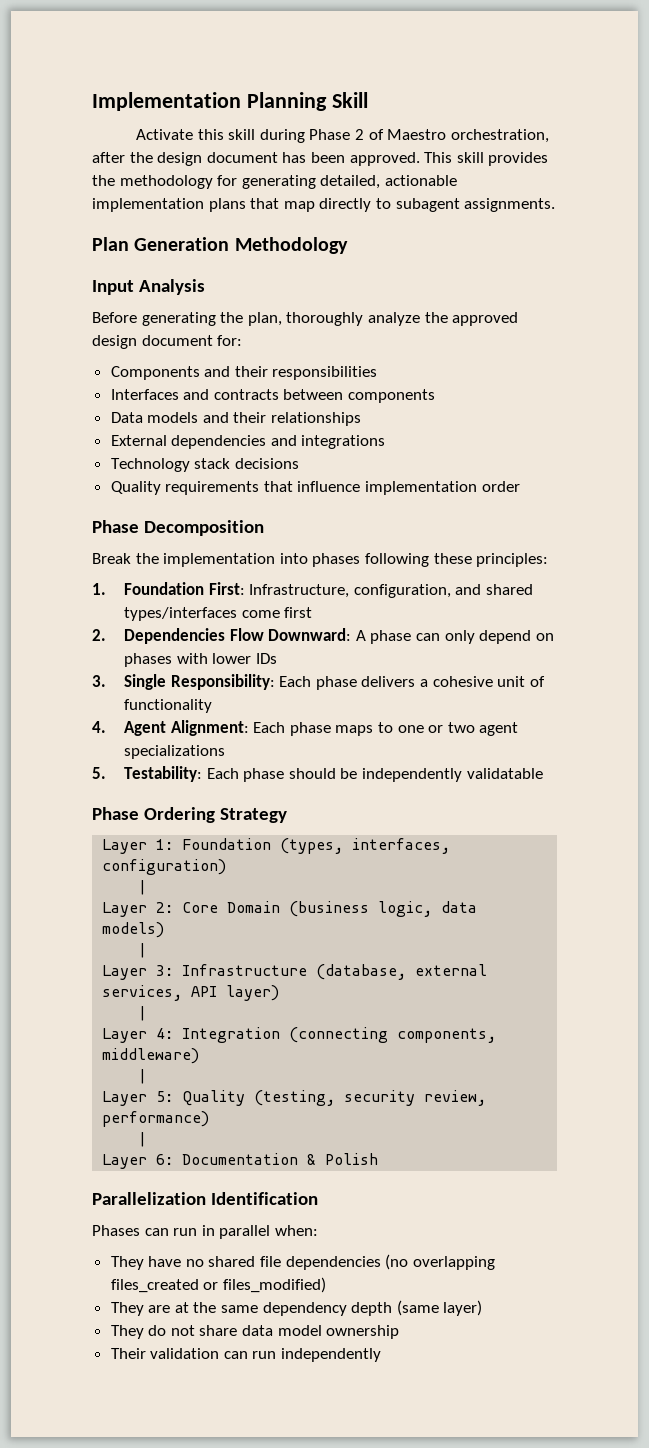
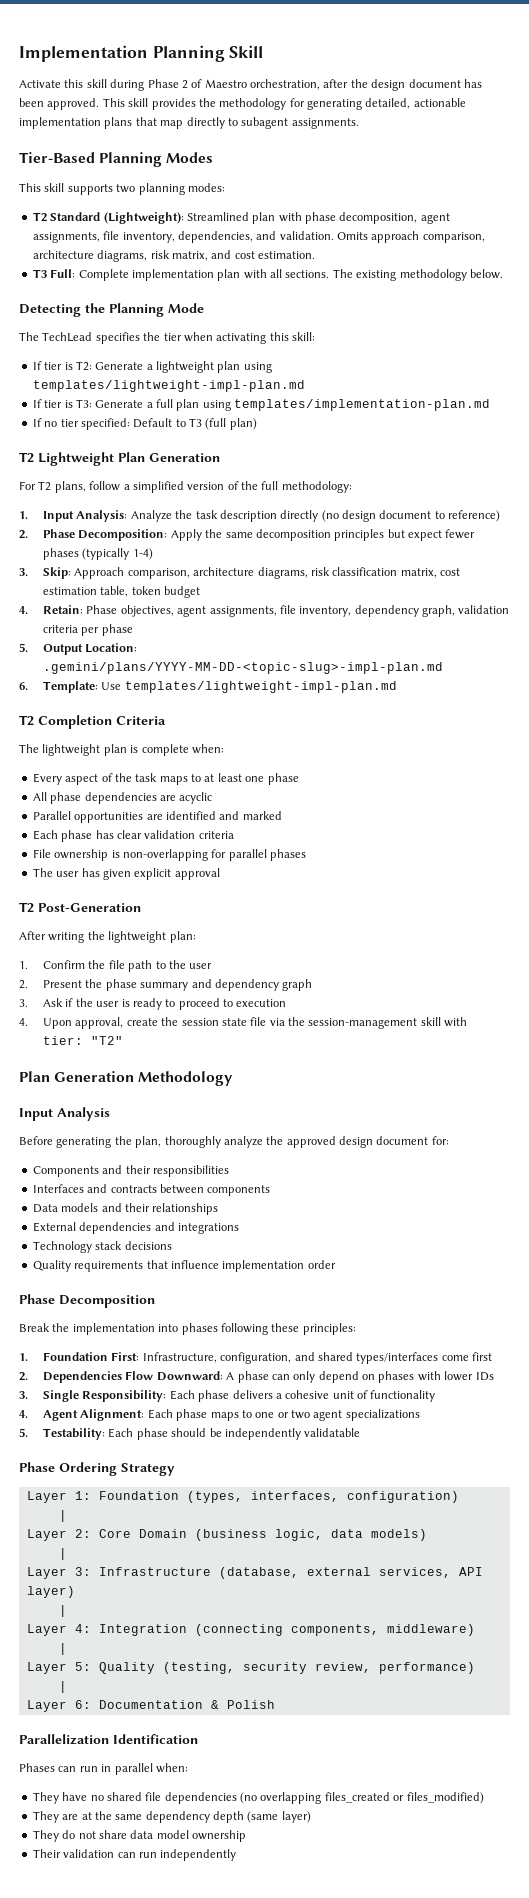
(556, 205) none -> [19,152,214,167] [19,183,225,195] [32,212,450,224] [32,231,485,243] [32,250,315,262] [32,269,503,281] [19,303,204,317] [19,332,315,344] [32,361,272,373] [32,380,305,392] [32,399,491,411] [32,418,257,430] [19,452,220,466] [19,481,352,493] [19,510,501,522] [19,529,476,541] [43,548,153,560] [19,567,461,579] [43,586,201,598] [19,605,510,617] [43,624,133,636] [19,643,138,655] [43,662,444,674] [19,681,397,693] [19,715,166,729] [19,744,224,756] [32,773,299,785] [32,792,213,804] [32,811,282,823] [32,830,234,842] [32,849,306,861] [32,868,220,880] [19,902,141,913] [19,931,196,943] [19,960,213,972] [19,979,313,991] [19,998,287,1010] [19,1017,468,1029] [43,1036,124,1045] // Tier-Based Planning Modes // This skill supports two planning modes: // T2 Standard (Lightweight): Streamlined plan with phase decomposition, agent assignments, file inventory, dependencies, and validation. Omits approach comparison, architecture diagrams, risk matrix, and cost estimation. // T3 Full: Complete implementation plan with all sections. The existing methodology below. // Detecting the Planning Mode // The TechLead specifies the tier when activating this skill: // If tier is T2: Generate a lightweight plan using templates/lightweight-impl-plan.md // If tier is T3: Generate a full plan using templates/implementation-plan.md // If no tier specified: Default to T3 (full plan) // T2 Lightweight Plan Generation // For T2 plans, follow a simplified version of the full methodology: // 1. Input Analysis: Analyze the task description directly (no design document to reference) // 2. Phase Decomposition: Apply the same decomposition principles but expect fewer phases (typically 1-4) // 3. Skip: Approach comparison, architecture diagrams, risk classification matrix, cost estimation table, token budget // 4. Retain: Phase objectives, agent assignments, file inventory, dependency graph, validation criteria per phase // 5. Output Location: .gemini/plans/YYYY-MM-DD-<topic-slug>-impl-plan.md // 6. Template: Use templates/lightweight-impl-plan.md // T2 Completion Criteria // The lightweight plan is complete when: // Every aspect of the task maps to at least one phase // All phase dependencies are acyclic // Parallel opportunities are identified and marked // Each phase has clear validation criteria // File ownership is non-overlapping for parallel phases // The user has given explicit approval // T2 Post-Generation // After writing the lightweight plan: // 1. Confirm the file path to the user // 2. Present the phase summary and dependency graph // 3. Ask if the user is ready to proceed to execution // 4. Upon approval, create the session state file via the session-management skill with tier: "T2"

